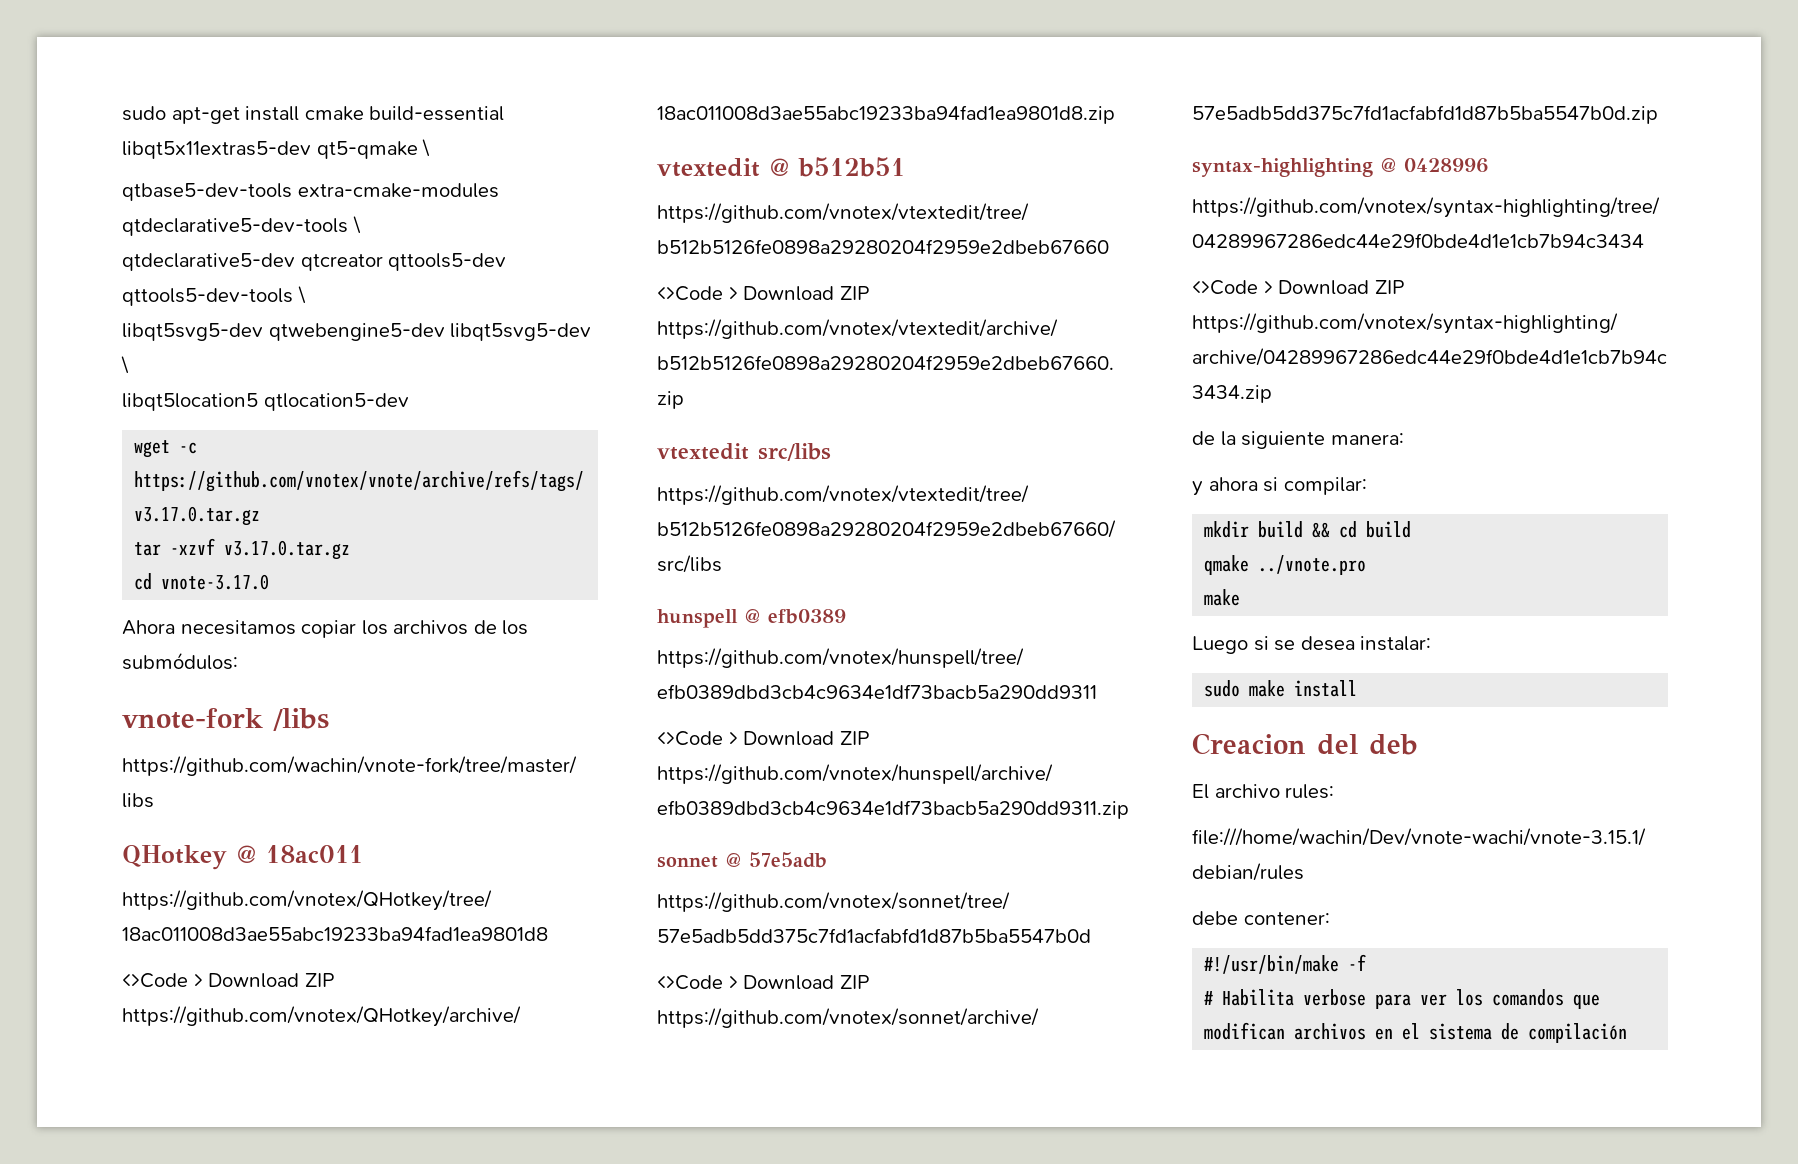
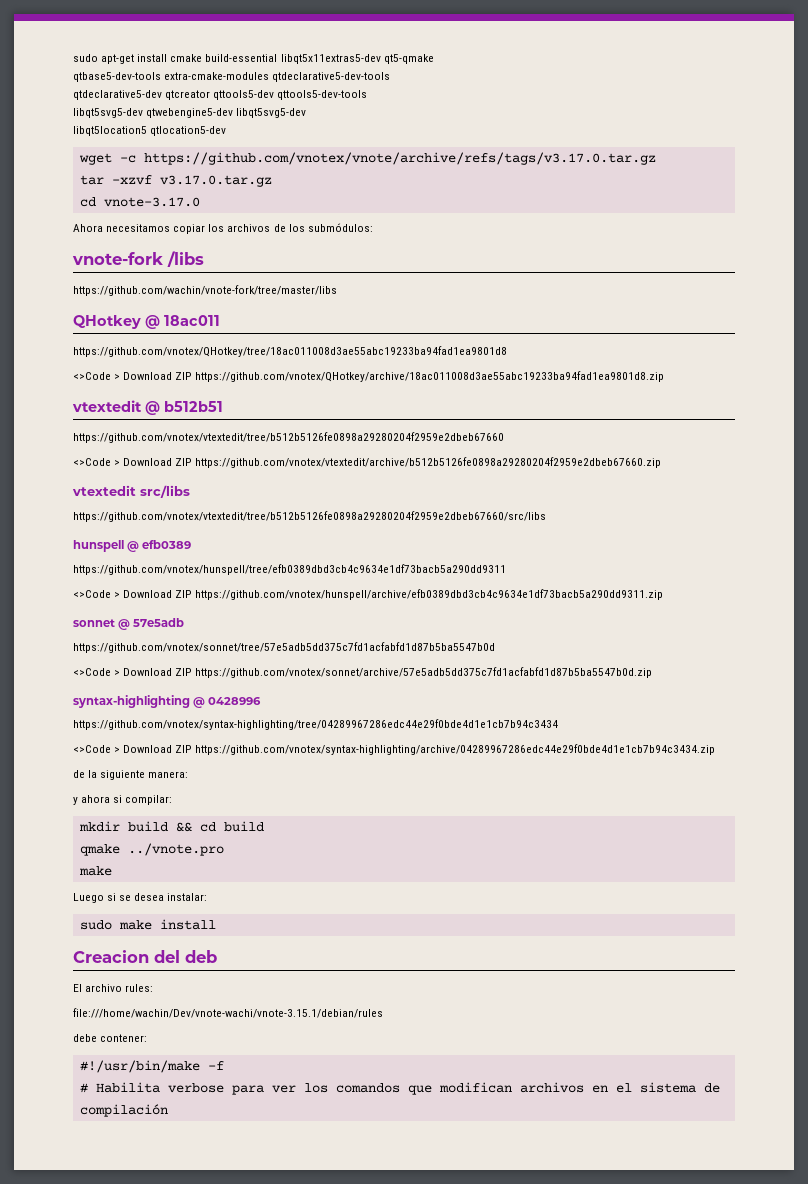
[422,139,431,157] \ -> (434, 59) none
[352,216,361,234] \ -> (391, 77) none
[297,286,306,304] \ -> (368, 95) none
[121,356,129,374] \ -> (307, 113) none

